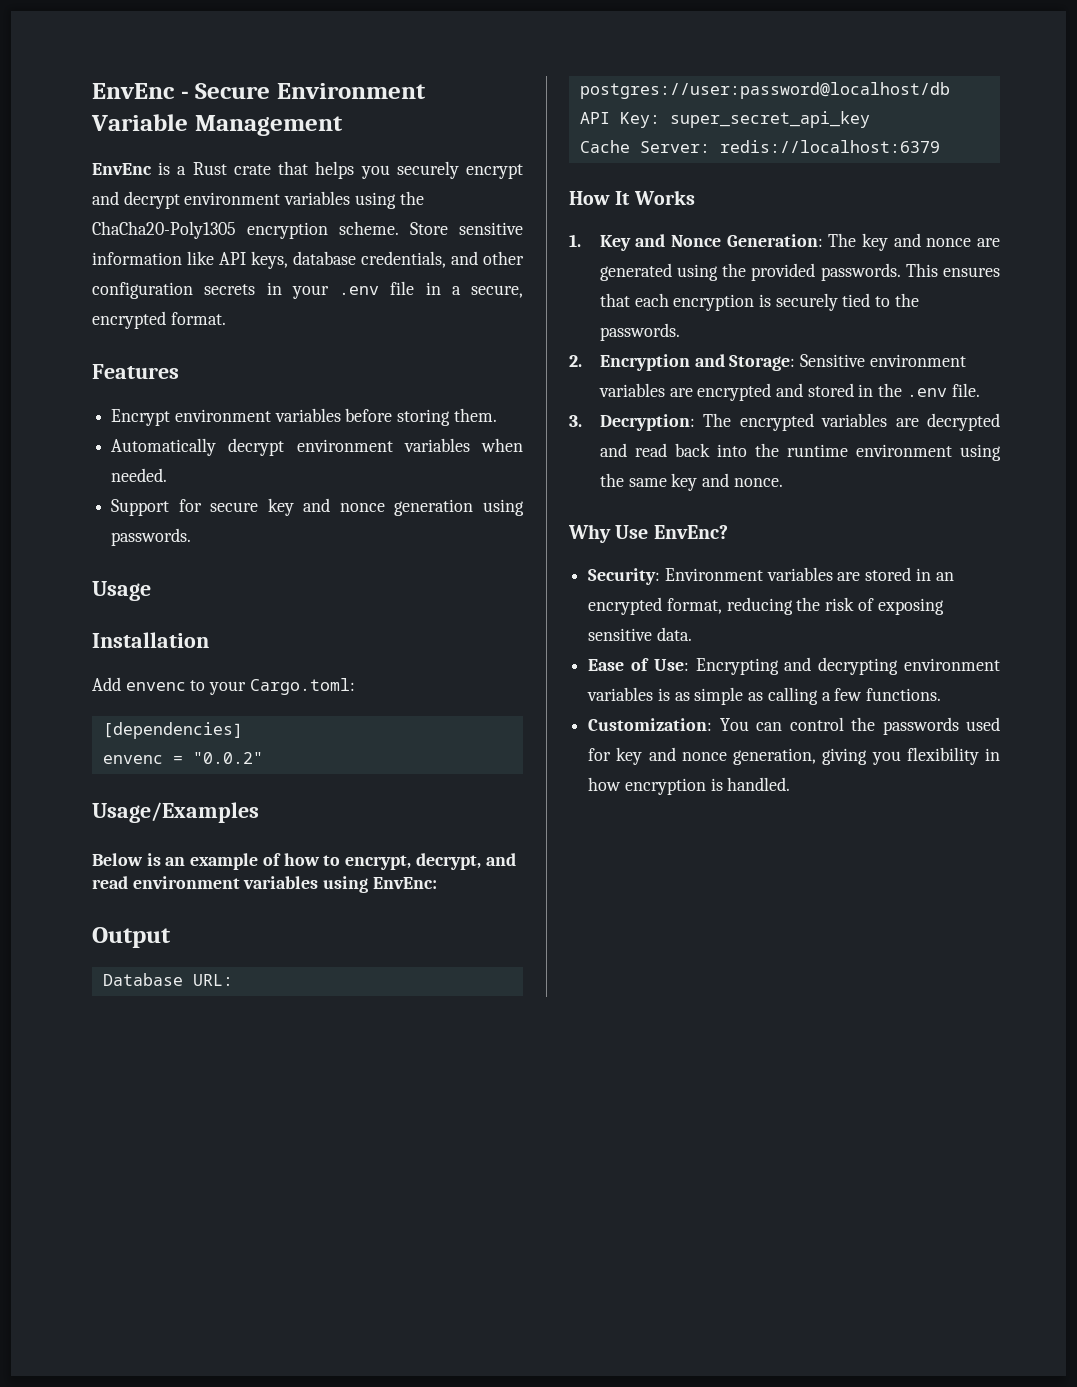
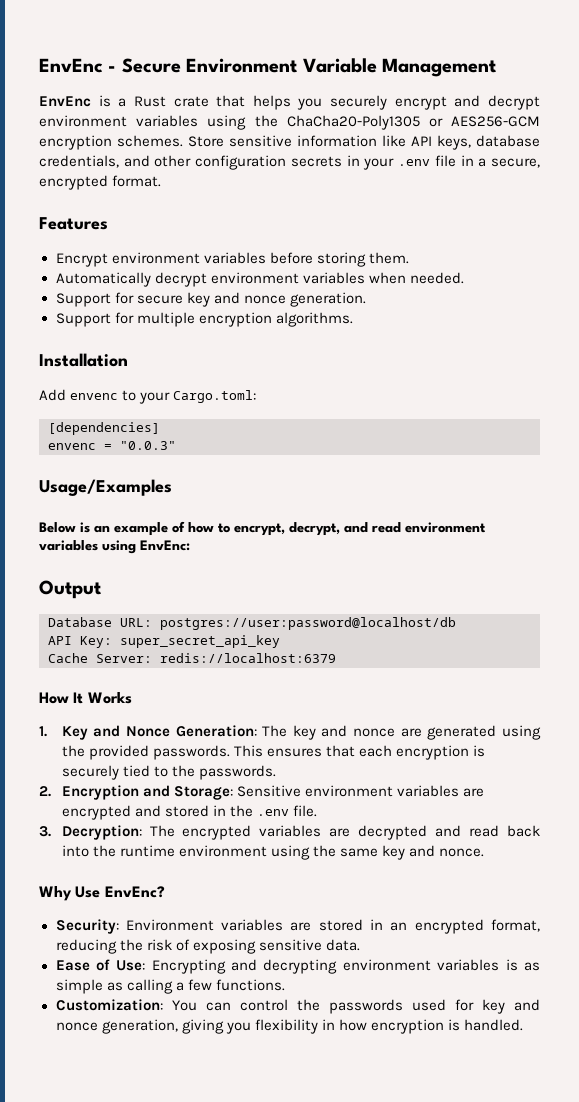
[247,221,399,239] encryption scheme. -> [428,116,540,127] [39,135,183,150] or AES256-GCM encryption schemes.
[394,499,524,516] [111,528,192,546] [92,581,151,601] generation using passwords. // Usage -> [289,292,366,307] [55,312,353,327] generation. // Support for multiple encryption algorithms.
[192,752,263,764] "0.0.2" -> [120,441,176,450] "0.0.3"

